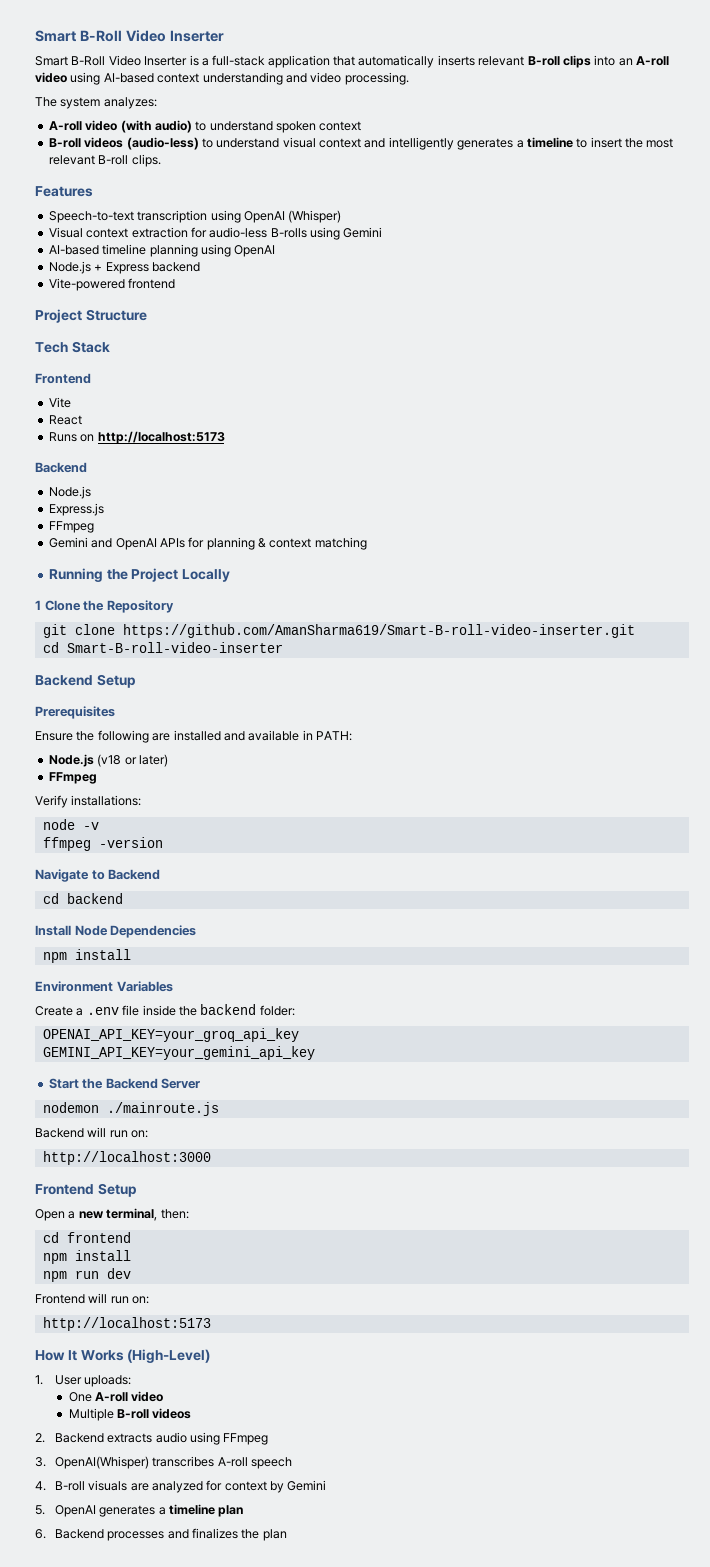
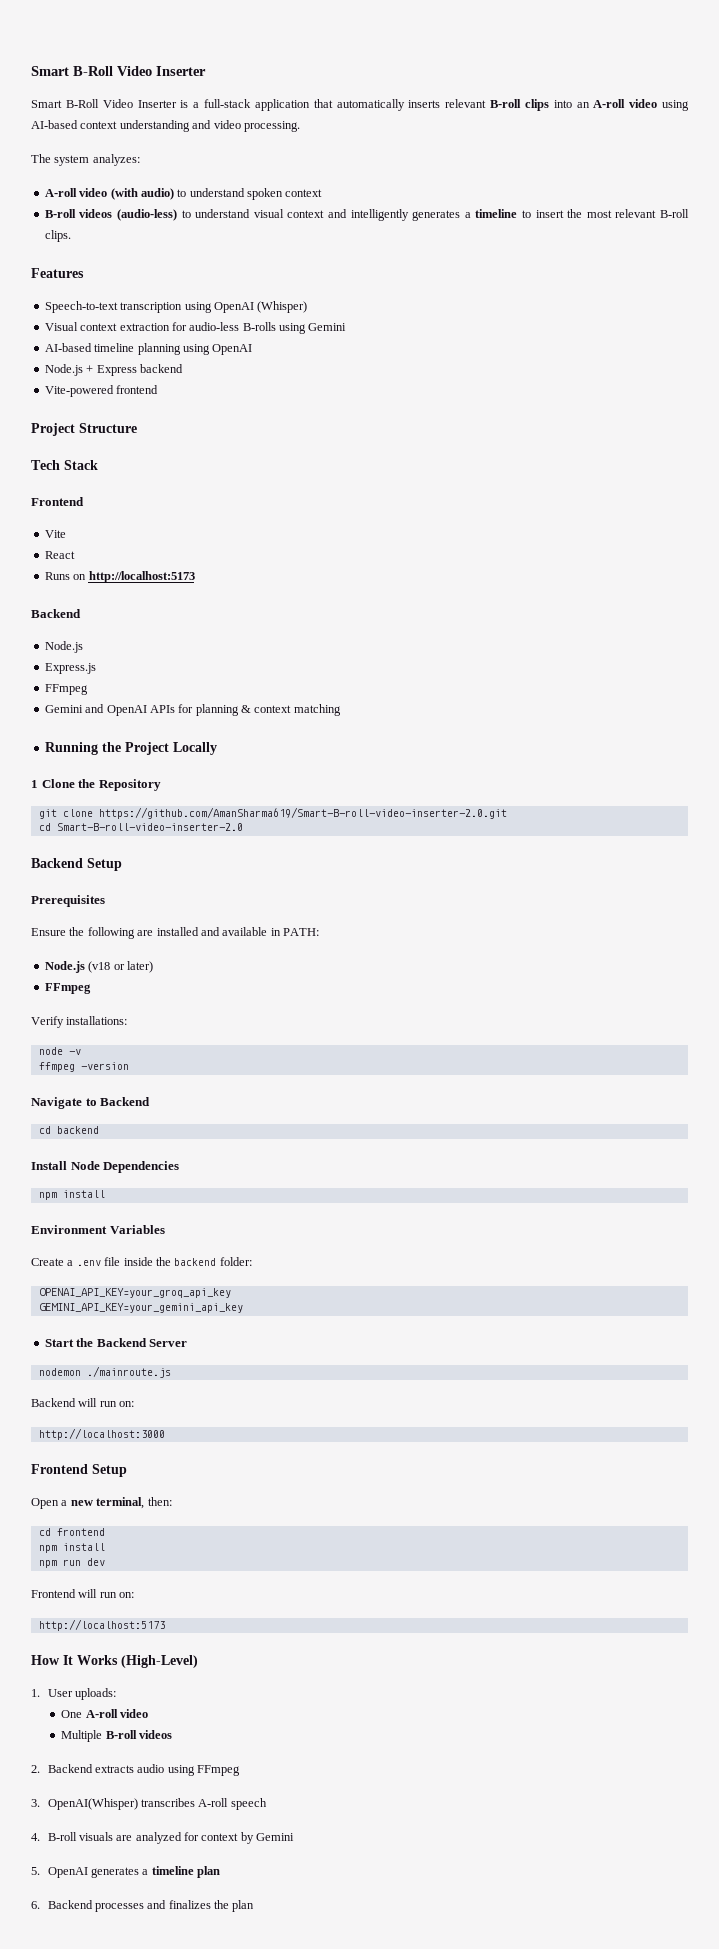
[122,624,635,638] [42,642,283,653] https://github.com/AmanSharma619/Smart-B-roll-video-inserter.git // cd Smart-B-roll-video-inserter -> [98,807,507,819] [38,823,243,831] https://github.com/AmanSharma619/Smart-B-roll-video-inserter-2.0.git // cd Smart-B-roll-video-inserter-2.0

